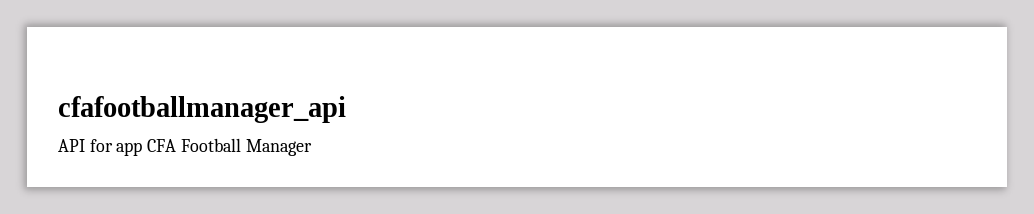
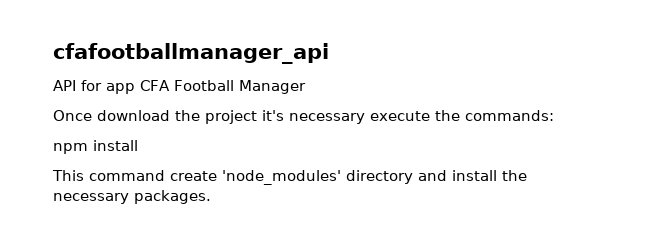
(312, 147) none -> [53,110,554,124] [53,140,138,154] [52,170,527,185] [53,190,211,204] // Once download the project it's necessary execute the commands: // npm install // This command create 'node_modules' directory and install the necessary packages.

